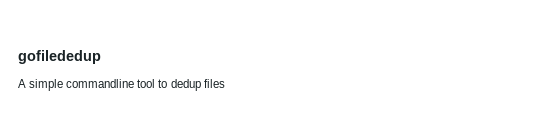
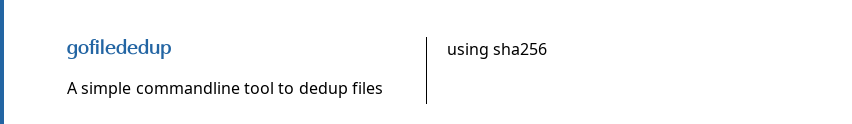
(225, 83) none -> [447,43,548,59] using sha256

